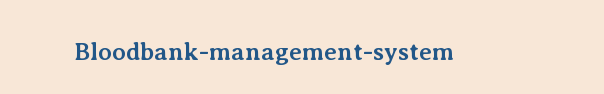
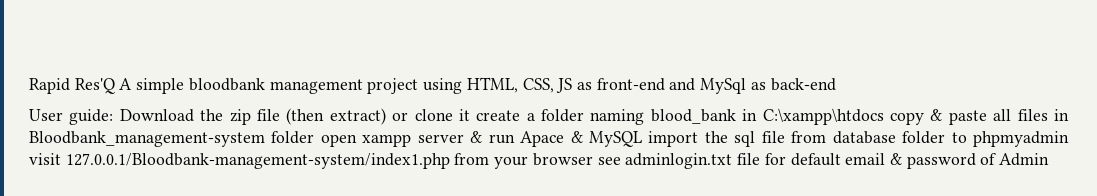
[74,42,454,65] Bloodbank-management-system -> [29,77,836,94] [29,108,1070,125] [29,131,1070,147] [29,153,1050,169] Rapid Res'Q A simple bloodbank management project using HTML, CSS, JS as front-end and MySql as back-end // User guide: Download the zip file (then extract) or clone it create a folder naming blood_bank in C:\xampp\htdocs copy & paste all files in Bloodbank_management-system folder open xampp server & run Apace & MySQL import the sql file from database folder to phpmyadmin visit 127.0.0.1/Bloodbank-management-system/index1.php from your browser see adminlogin.txt file for default email & password of Admin

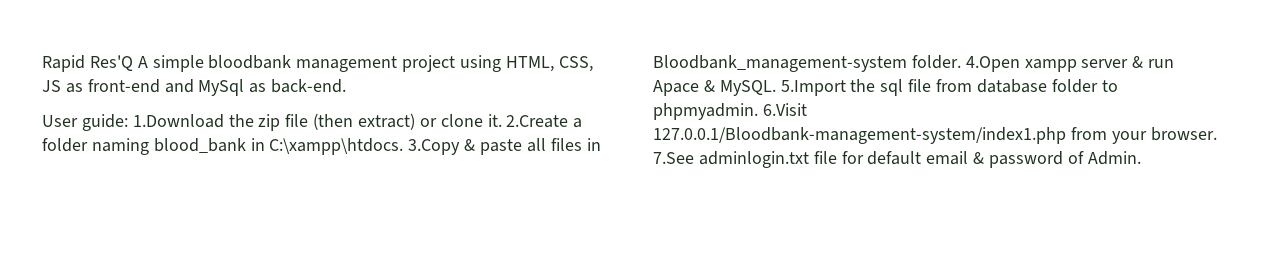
[770,78,836,91] back-end -> [271,79,347,93] back-end.
[119,109,194,122] Download -> [132,114,224,128] 1.Download
[458,109,521,121] it create -> [487,114,569,128] it. 2.Create
[762,108,925,125] C:\xampp\htdocs copy -> [269,138,461,155] C:\xampp\htdocs. 3.Copy
[271,131,357,147] folder open -> [911,55,1020,72] folder. 4.Open
[589,131,699,147] MySQL import -> [719,80,846,96] MySQL. 5.Import
[973,131,1070,147] [29,153,61,165] phpmyadmin visit -> [653,103,807,120] phpmyadmin. 6.Visit
[532,153,621,166] browser see -> [1150,127,1217,141] [653,152,694,164] browser. 7.See
[999,153,1050,166] Admin -> [1087,151,1141,165] Admin.

